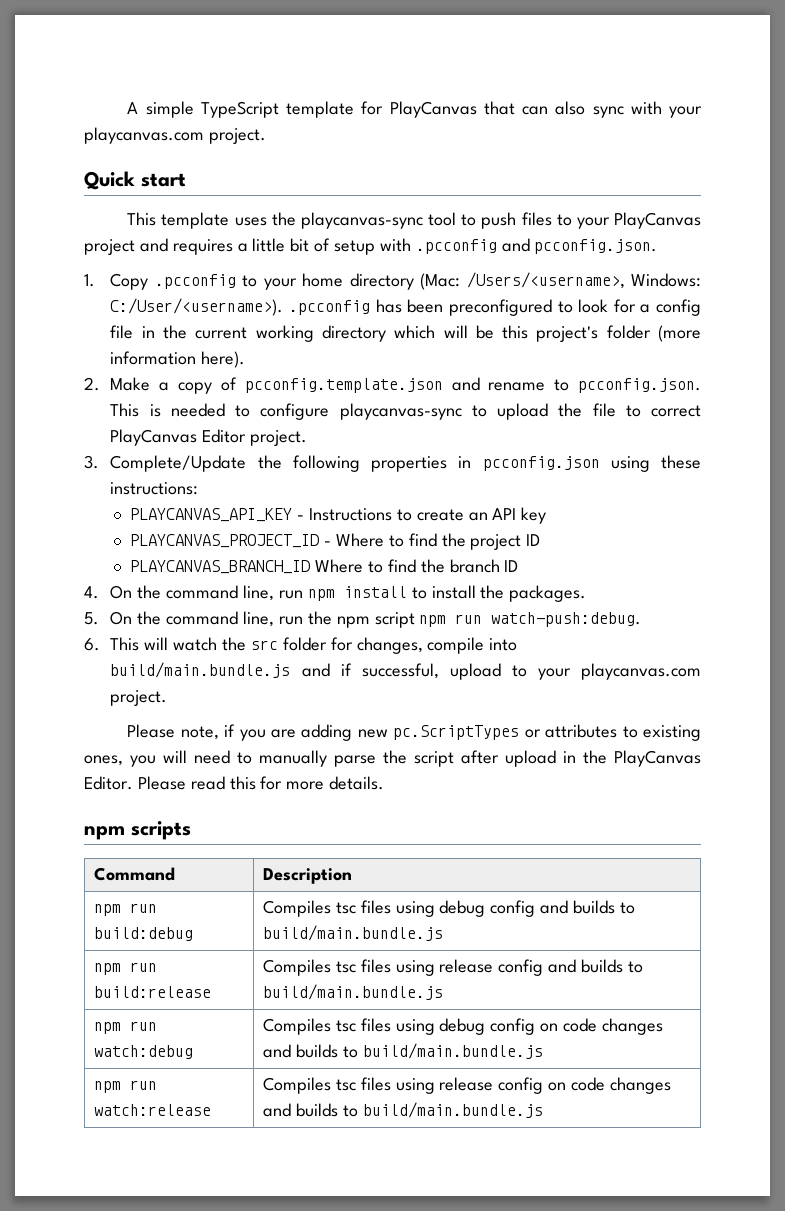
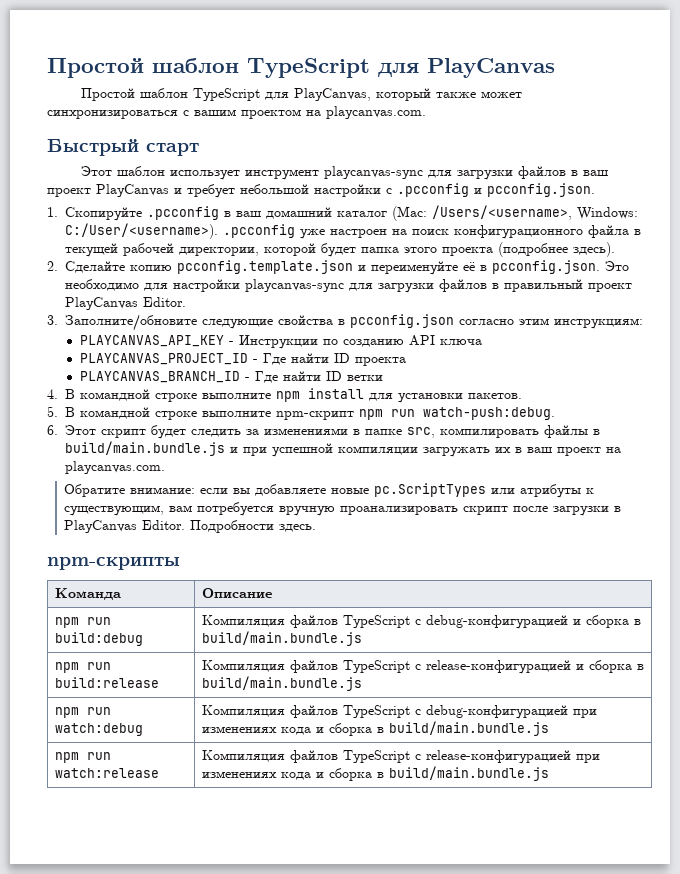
[127,101,702,118] [84,127,266,144] [84,171,186,190] [127,212,701,229] [84,238,658,255] [84,273,414,290] A simple TypeScript template for PlayCanvas that can also sync with your playcanvas.com project. // Quick start // This template uses the playcanvas-sync tool to push files to your PlayCanvas project and requires a little bit of setup with .pcconfig and pcconfig.json. // 1. Copy .pcconfig to your home directory -> [47,58,555,78] [80,88,522,101] [47,106,426,119] [47,139,199,156] [80,166,608,180] [47,183,595,198] [47,206,387,221] Простой шаблон TypeScript для PlayCanvas // Простой шаблон TypeScript для PlayCanvas, который также может синхронизироваться с вашим проектом на playcanvas.com. // Быстрый старт // Этот шаблон использует инструмент playcanvas-sync для загрузки файлов в ваш проект PlayCanvas и требует небольшой настройки с .pcconfig и pcconfig.json. // 1. Скопируйте .pcconfig в ваш домашний каталог
[375,299,701,316] [110,325,701,342] [110,351,246,368] [84,377,701,394] [110,403,701,420] [110,429,308,446] [84,455,702,472] [110,482,199,495] [130,507,547,524] [130,533,541,550] has been preconfigured to look for a config file in the current working directory which will be this project's folder (more information here). // 2. Make a copy of pcconfig.template.json and rename to pcconfig.json. This is needed to configure playcanvas-sync to upload the file to correct PlayCanvas Editor project. // 3. Complete/Update the following properties in pcconfig.json using these instructions: // PLAYCANVAS_API_KEY - Instructions to create an API key // PLAYCANVAS_PROJECT_ID - Where to find the project ID -> [300,225,641,239] [65,242,615,257] [47,260,629,275] [65,279,632,293] [65,297,186,310] [47,314,643,331] [79,335,482,349] [79,353,406,366] уже настроен на поиск конфигурационного файла в текущей рабочей директории, которой будет папка этого проекта (подробнее здесь). // 2. Сделайте копию pcconfig.template.json и переименуйте её в pcconfig.json. Это необходимо для настройки playcanvas-sync для загрузки файлов в правильный проект PlayCanvas Editor. // 3. Заполните/обновите следующие свойства в pcconfig.json согласно этим инструкциям: // PLAYCANVAS_API_KEY - Инструкции по созданию API ключа // PLAYCANVAS_PROJECT_ID - Где найти ID проекта
[315,559,519,573] Where to find the branch ID -> [244,371,383,383] - Где найти ID ветки
[110,585,587,602] [84,611,642,628] [84,637,518,654] [110,662,701,680] [110,690,168,706] [127,724,701,741] [84,750,701,767] [84,776,385,790] [84,821,191,840] [94,867,176,881] [263,868,353,884] [94,903,158,916] [94,927,194,941] [263,900,635,917] [263,925,444,941] [94,962,158,975] [94,986,212,998] [263,959,643,976] [263,984,444,1000] [94,1021,158,1034] [94,1045,194,1059] [263,1018,663,1035] [263,1043,543,1059] [94,1080,158,1093] [94,1104,212,1116] [263,1077,671,1094] [263,1103,358,1117] On the command line, run npm install to install the packages. // 5. On the command line, run the npm script npm run watch-push:debug. // 6. This will watch the src folder for changes, compile into build/main.bundle.js and if successful, upload to your playcanvas.com project. // Please note, if you are adding new pc.ScriptTypes or attributes to existing ones, you will need to manually parse the script after upload in the PlayCanvas Editor. Please read this for more details. // npm scripts // Command | Description // npm run build:debug | Compiles tsc files using debug config and builds to build/main.bundle.js // npm run build:release | Compiles tsc files using release config and builds to build/main.bundle.js // npm run watch:debug | Compiles tsc files using debug config on code changes and builds to build/main.bundle.js // npm run watch:release | Compiles tsc files using release config on code changes and builds to -> [65,388,522,403] [47,406,555,420] [47,425,600,439] [65,441,621,457] [65,461,165,474] [64,483,595,498] [64,502,622,516] [64,520,317,533] [47,557,180,570] [54,588,121,600] [201,588,272,598] [54,617,111,628] [54,632,143,646] [201,615,641,629] [201,631,362,646] [54,662,111,673] [54,677,159,688] [201,660,644,674] [201,676,362,691] [54,707,111,718] [54,723,143,736] [201,705,597,719] [201,721,549,736] [54,752,111,763] [54,768,159,778] [201,750,600,764] [201,768,384,781] В командной строке выполните npm install для установки пакетов. // 5. В командной строке выполните npm-скрипт npm run watch-push:debug. // 6. Этот скрипт будет следить за изменениями в папке src, компилировать файлы в build/main.bundle.js и при успешной компиляции загружать их в ваш проект на playcanvas.com. // Обратите внимание: если вы добавляете новые pc.ScriptTypes или атрибуты к существующим, вам потребуется вручную проанализировать скрипт после загрузки в PlayCanvas Editor. Подробности здесь. // npm-скрипты // Команда | Описание // npm run build:debug | Компиляция файлов TypeScript с debug-конфигурацией и сборка в build/main.bundle.js // npm run build:release | Компиляция файлов TypeScript с release-конфигурацией и сборка в build/main.bundle.js // npm run watch:debug | Компиляция файлов TypeScript с debug-конфигурацией при изменениях кода и сборка в build/main.bundle.js // npm run watch:release | Компиляция файлов TypeScript с release-конфигурацией при изменениях кода и сборка в

